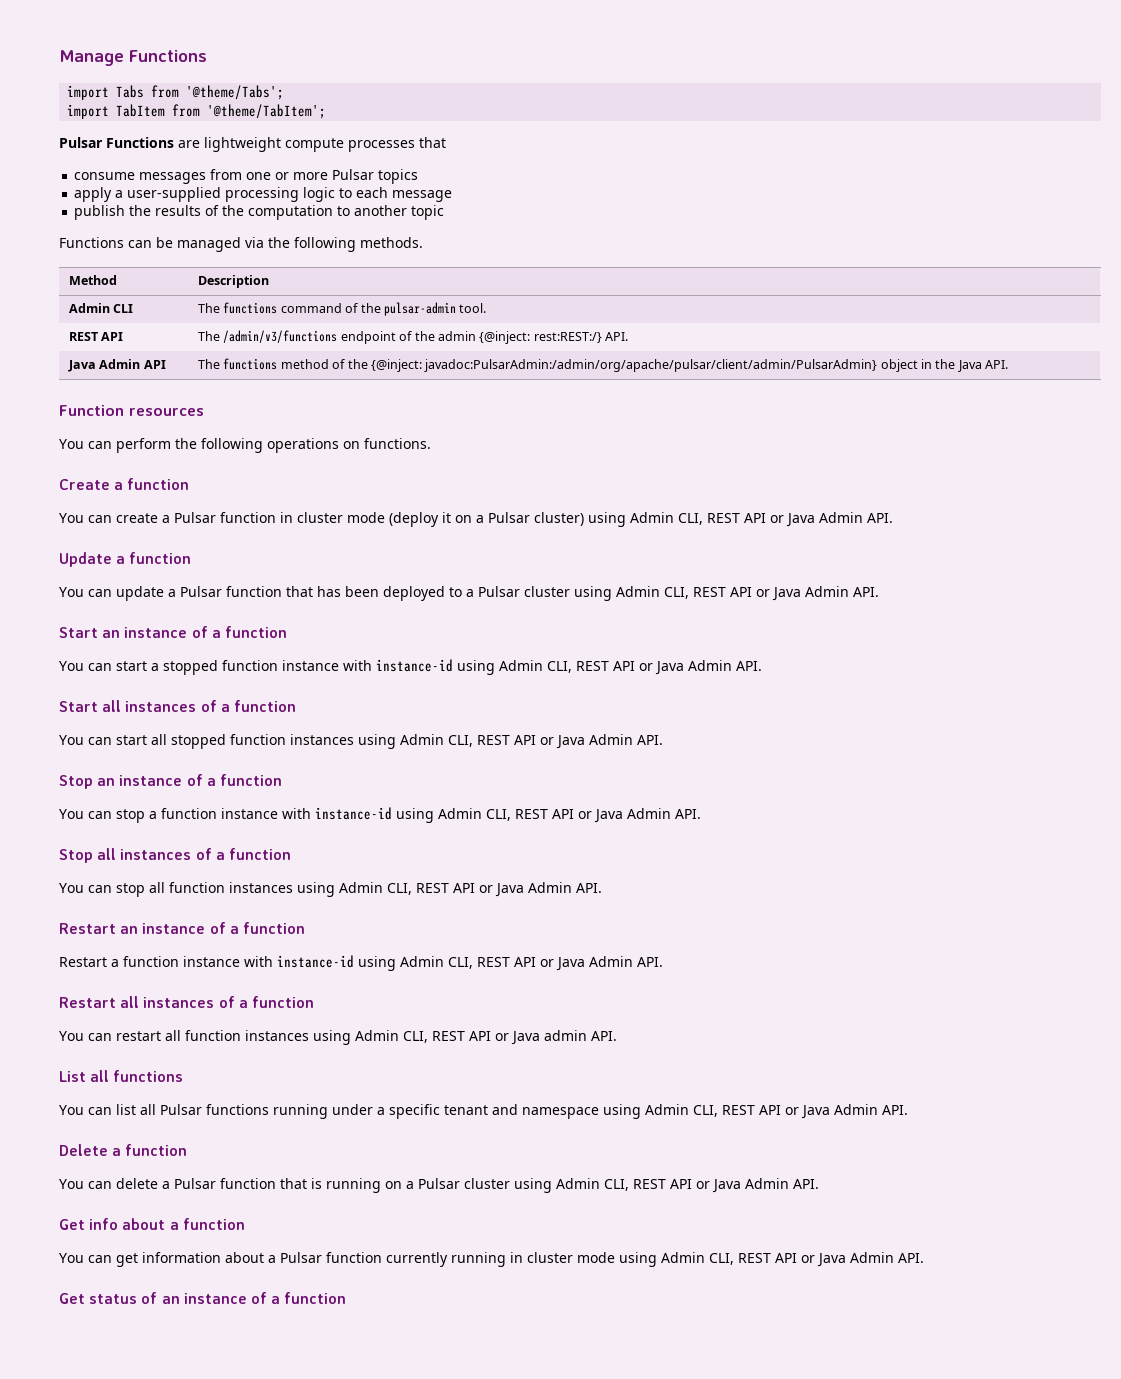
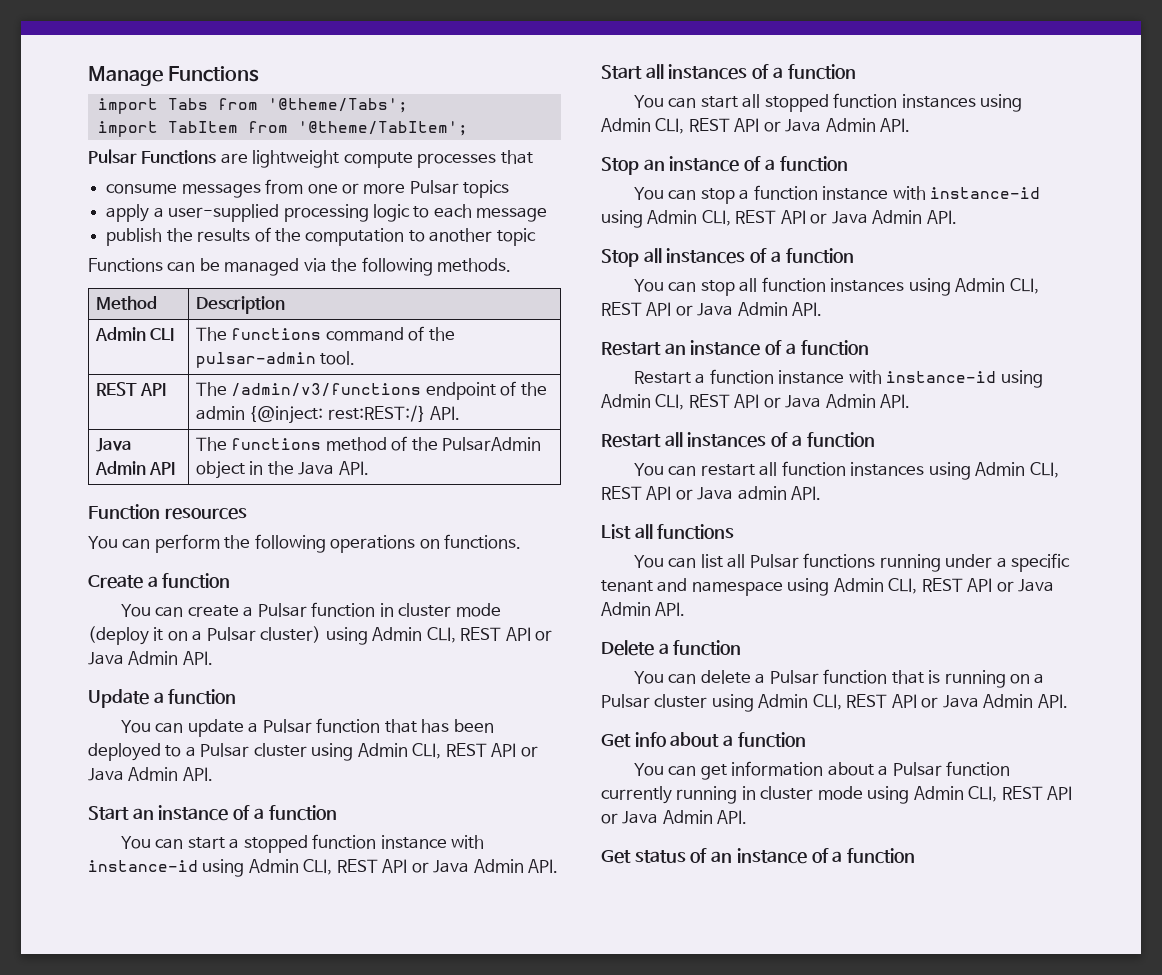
[370,359,878,372] {@inject: javadoc:PulsarAdmin:/admin/org/apache/pulsar/client/admin/PulsarAdmin} -> [442,437,542,451] PulsarAdmin

